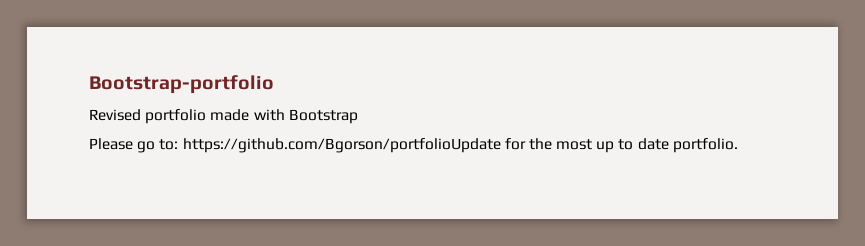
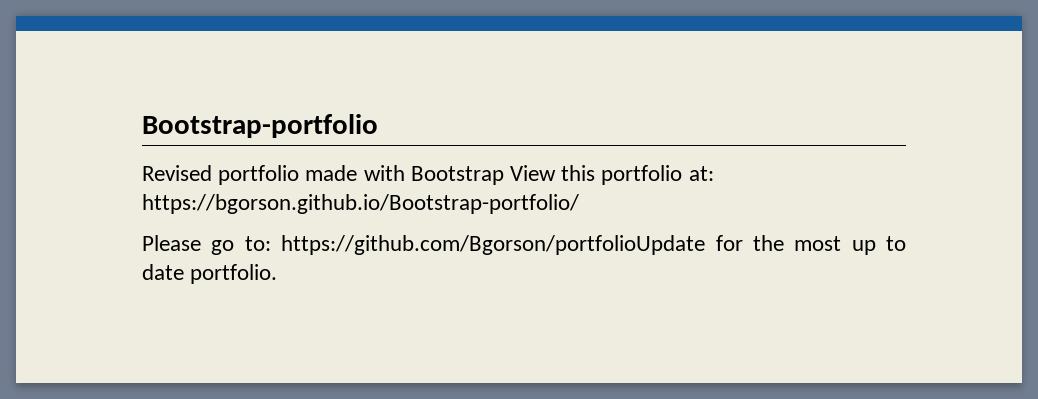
(358, 116) none -> [510,165,714,185] [142,194,579,214] View this portfolio at: https://bgorson.github.io/Bootstrap-portfolio/

